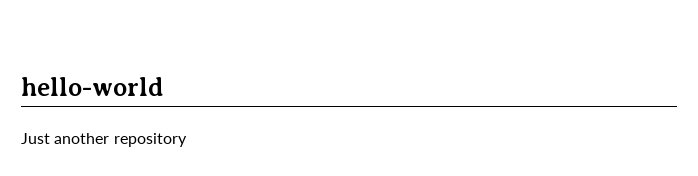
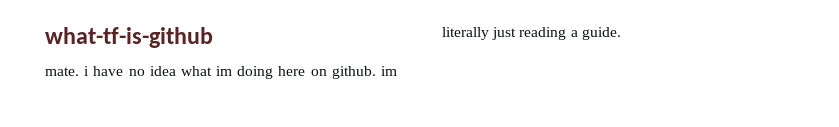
[21,77,163,96] [21,133,187,147] hello-world // Just another repository -> [45,27,213,48] [45,66,398,79] [442,27,621,40] what-tf-is-github // mate. i have no idea what im doing here on github. im literally just reading a guide.

